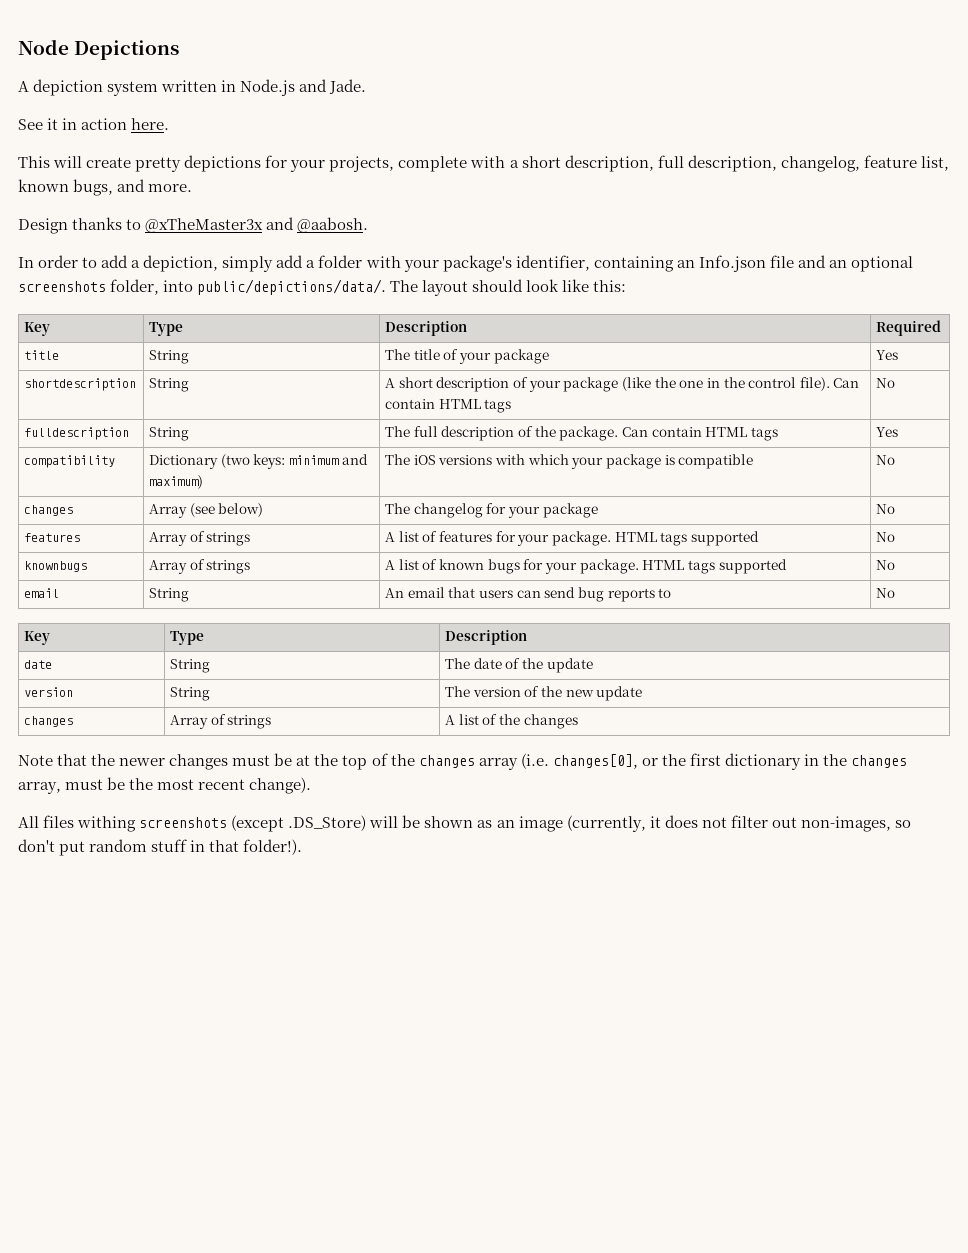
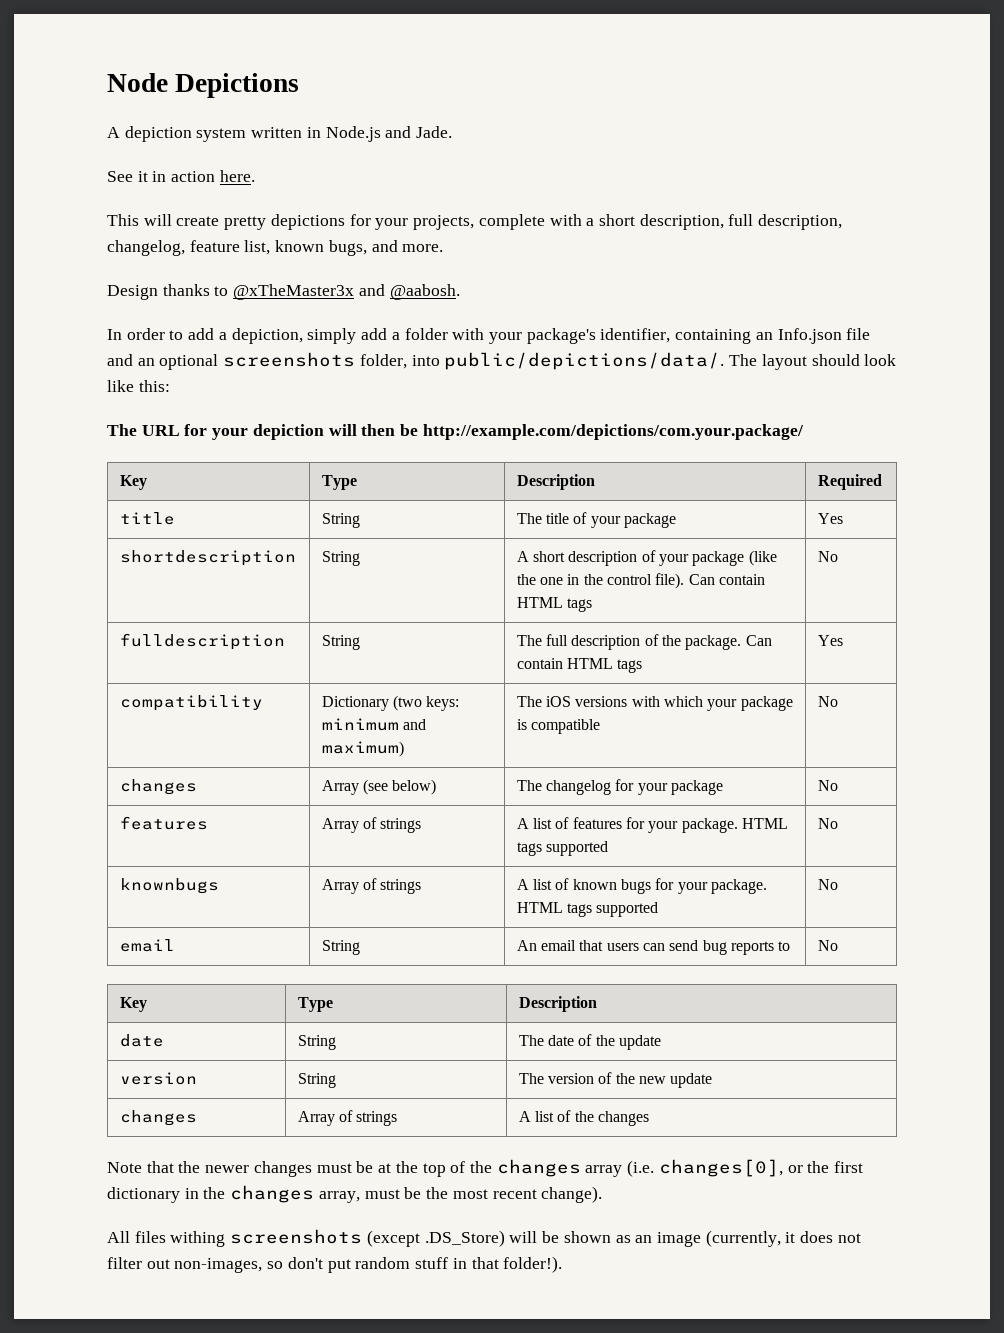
(627, 286) none -> [107,424,804,440] // The URL for your depiction will then be http://example.com/depictions/com.your.package/

